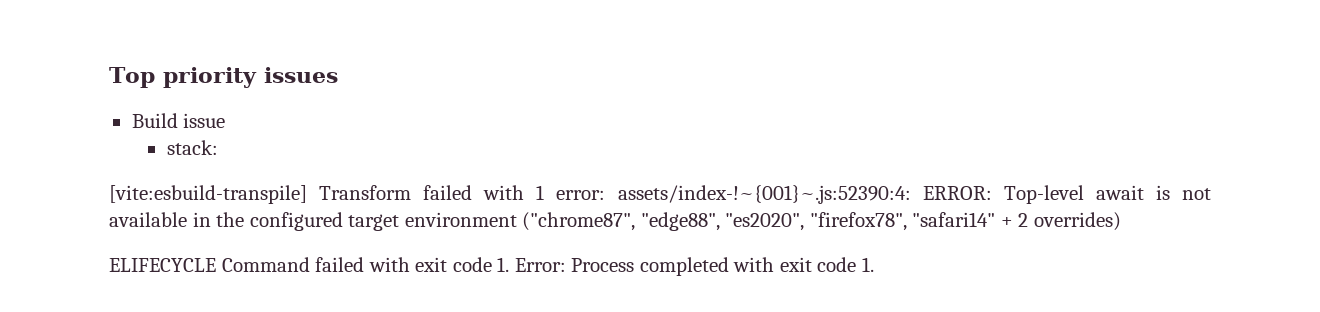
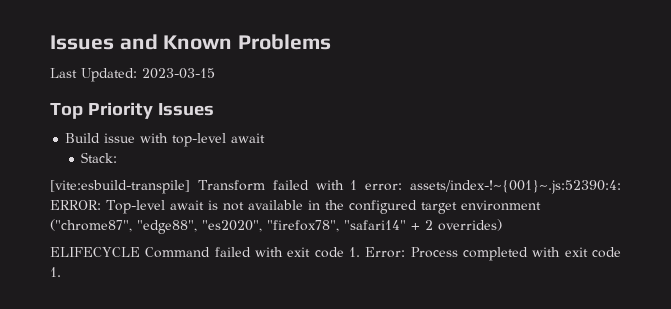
[109,67,338,88] [131,113,226,128] [166,140,218,155] Top priority issues // Build issue // stack: -> [50,34,332,50] [50,68,215,82] [50,102,214,119] [65,133,266,147] [81,152,118,163] Issues and Known Problems // Last Updated: 2023-03-15 // Top Priority Issues // Build issue with top-level await // Stack:

